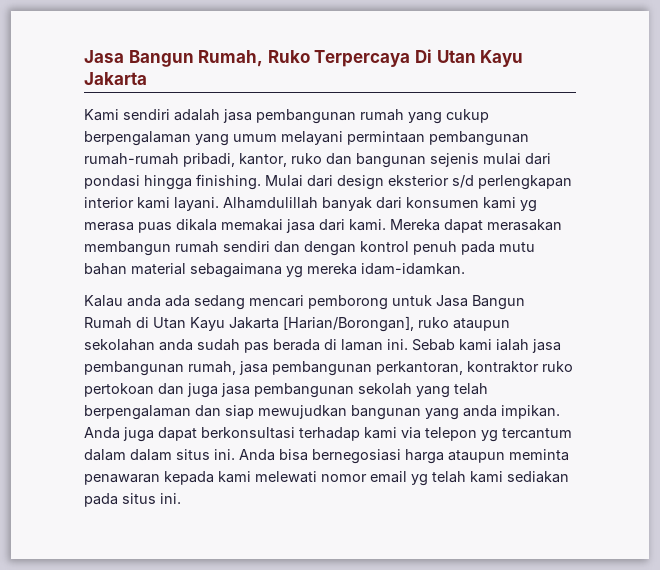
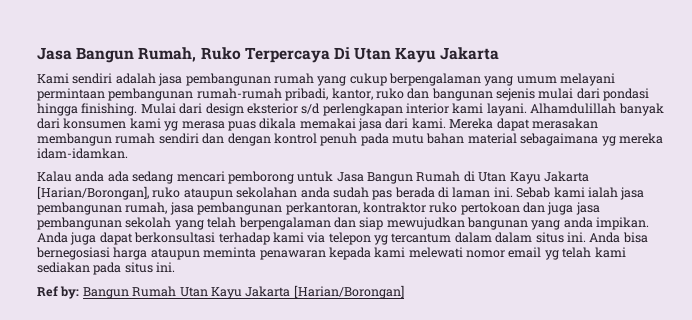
(181, 498) none -> [37,285,404,299] // Ref by: Bangun Rumah Utan Kayu Jakarta [Harian/Borongan]

